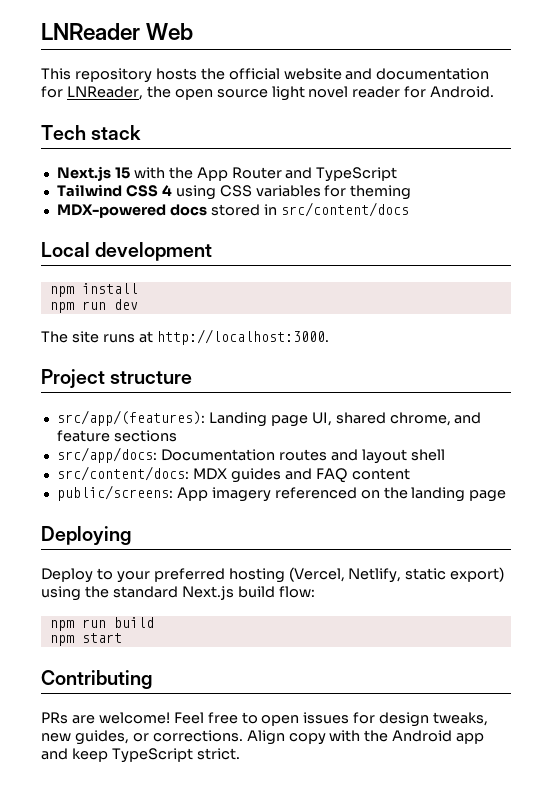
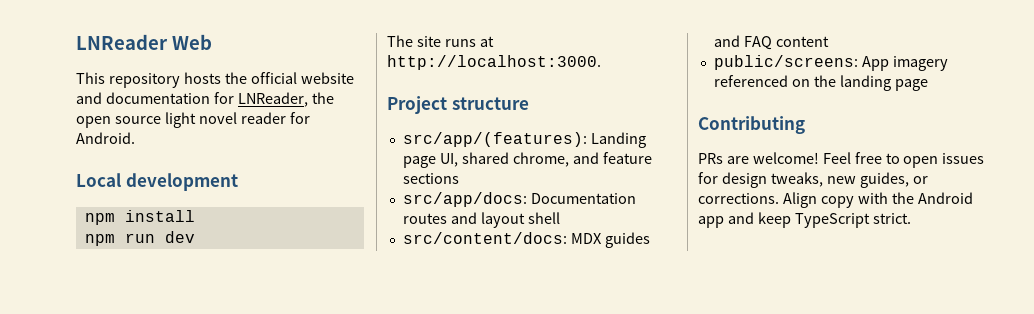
[41,125,142,140] [56,166,398,182] [56,184,412,200] [56,202,409,218] // Tech stack // Next.js 15 with the App Router and TypeScript // Tailwind CSS 4 using CSS variables for theming // MDX-powered docs stored in src/content/docs -> (135, 138) none
[41,526,131,545] [41,567,505,583] [41,586,315,601] [49,617,154,631] [49,633,122,646] // Deploying // Deploy to your preferred hosting (Vercel, Netlify, static export) using the standard Next.js build flow: // npm run build // npm start -> (928, 85) none

